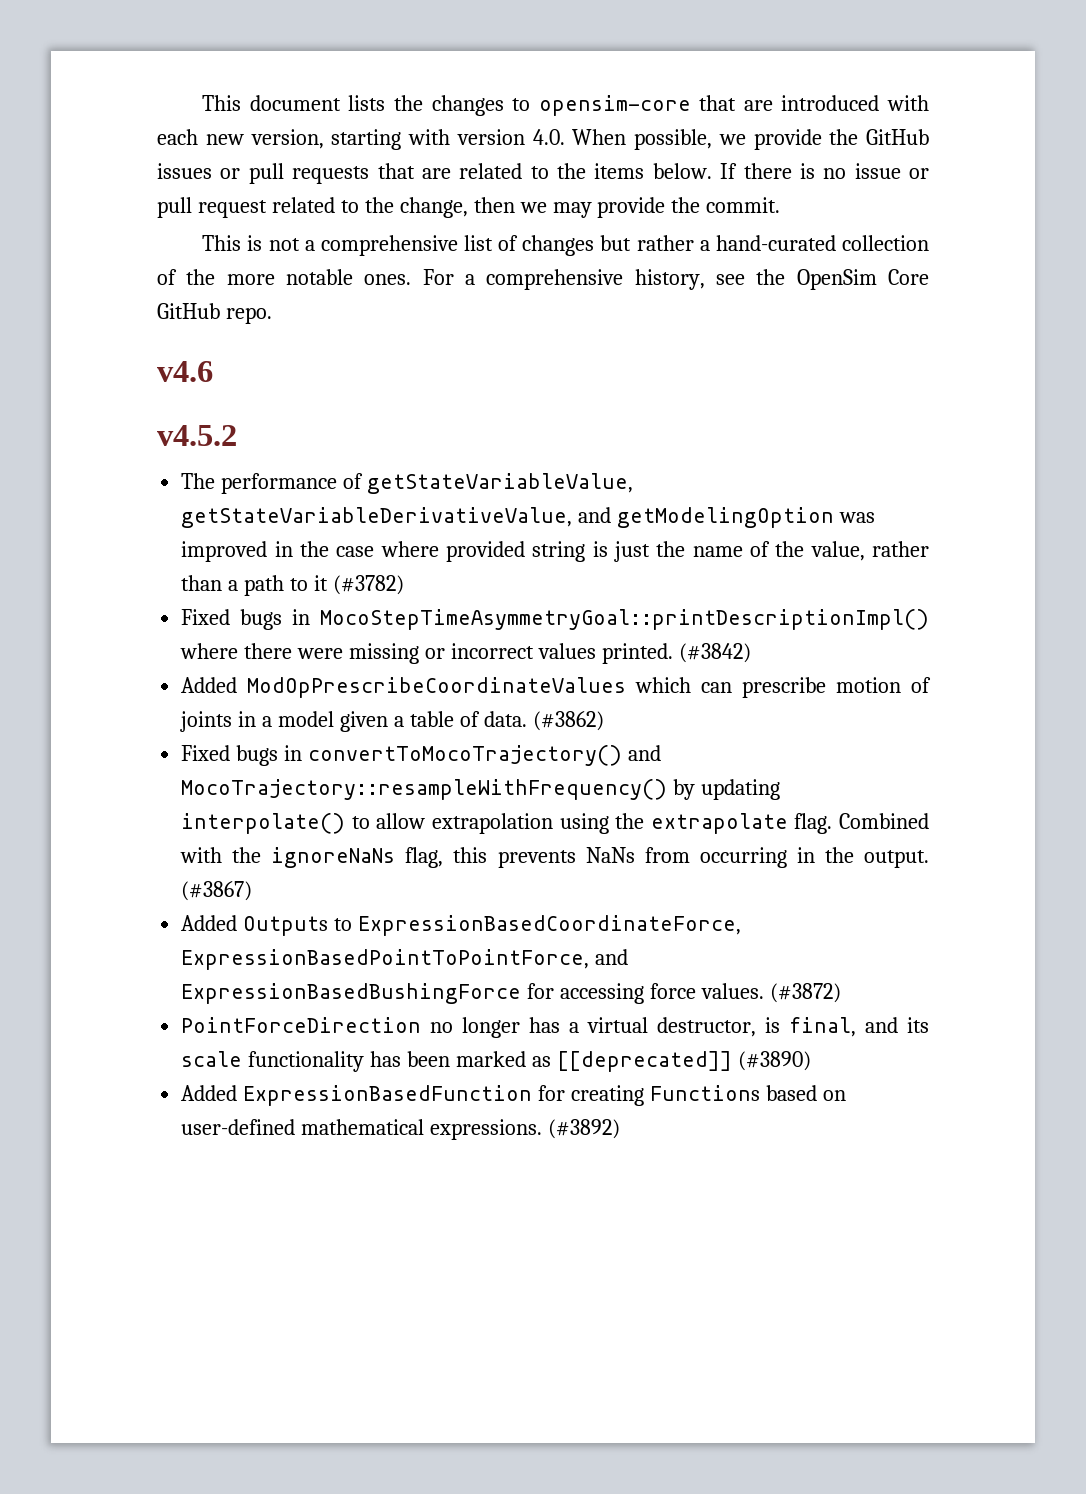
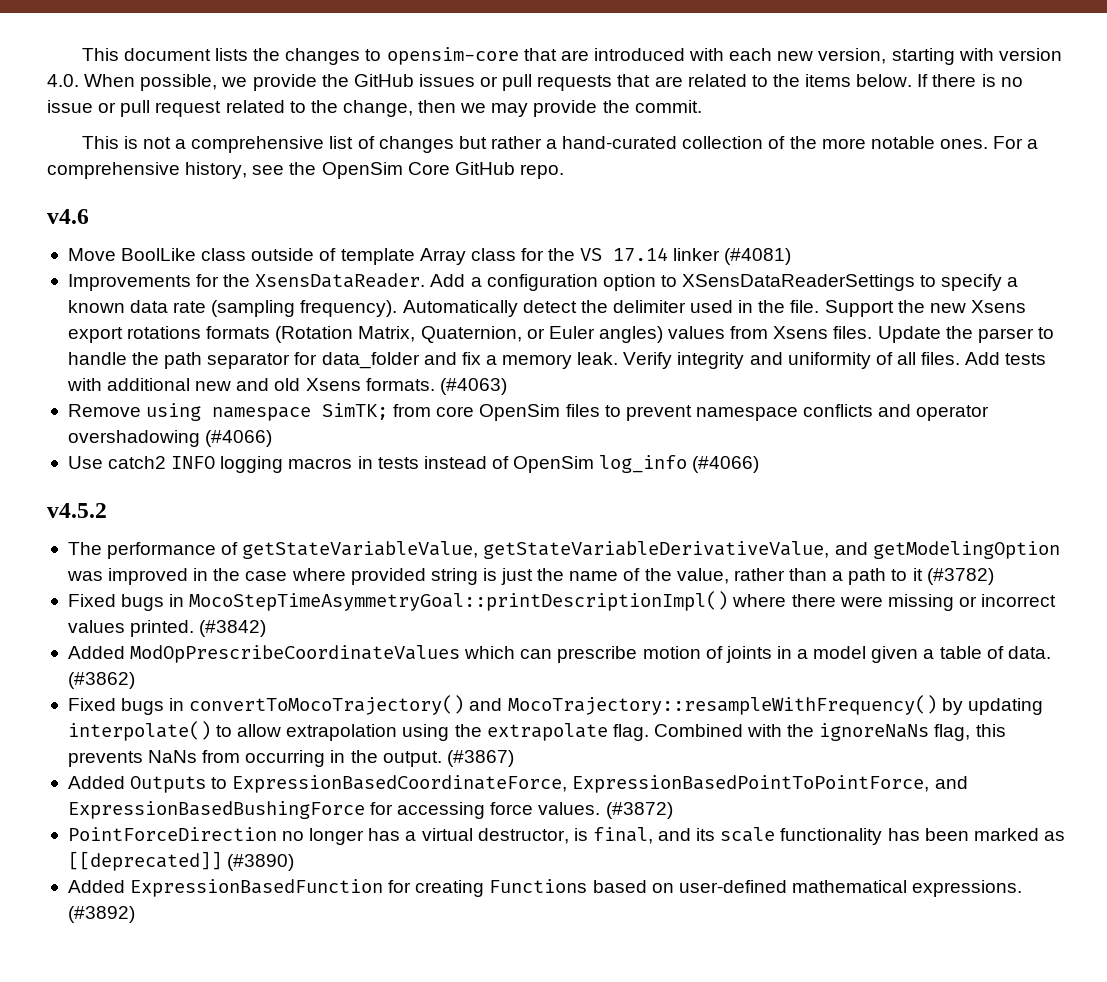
(213, 371) none -> [67,247,792,265] [67,273,1019,291] [67,300,1026,317] [67,326,1054,343] [67,352,1047,369] [66,378,507,395] [67,403,990,421] [67,430,273,447] [67,455,760,473] // Move BoolLike class outside of template Array class for the VS 17.14 linker (#4081) // Improvements for the XsensDataReader. Add a configuration option to XSensDataReaderSettings to specify a known data rate (sampling frequency). Automatically detect the delimiter used in the file. Support the new Xsens export rotations formats (Rotation Matrix, Quaternion, or Euler angles) values from Xsens files. Update the parser to handle the path separator for data_folder and fix a memory leak. Verify integrity and uniformity of all files. Add tests with additional new and old Xsens formats. (#4063) // Remove using namespace SimTK; from core OpenSim files to prevent namespace conflicts and operator overshadowing (#4066) // Use catch2 INFO logging macros in tests instead of OpenSim log_info (#4066)

